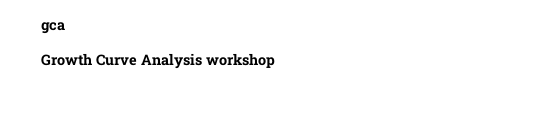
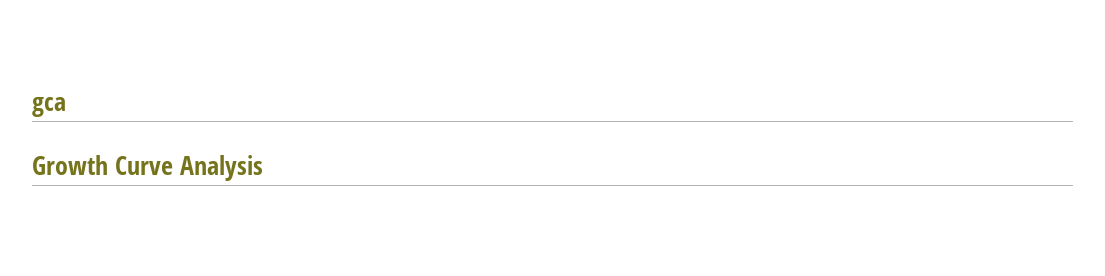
[206,53,275,68] workshop -> (264, 168) none

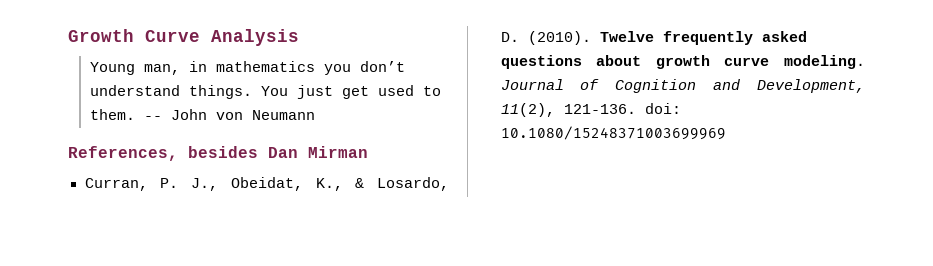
[32,97,66,117] gca // -> (68, 35) none
(264, 168) none -> [89,61,405,75] [89,85,441,99] [89,109,315,120] [68,146,368,161] [84,177,449,191] [500,31,807,45] [500,55,865,69] [500,79,865,93] [500,103,681,117] [500,126,726,140] // Young man, in mathematics you don’t understand things. You just get used to them. -- John von Neumann // References, besides Dan Mirman // Curran, P. J., Obeidat, K., & Losardo, D. (2010). Twelve frequently asked questions about growth curve modeling. Journal of Cognition and Development, 11(2), 121-136. doi: 10.1080/15248371003699969

